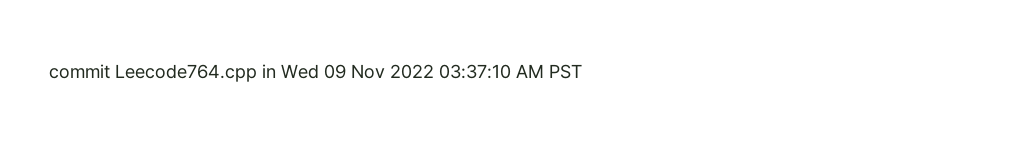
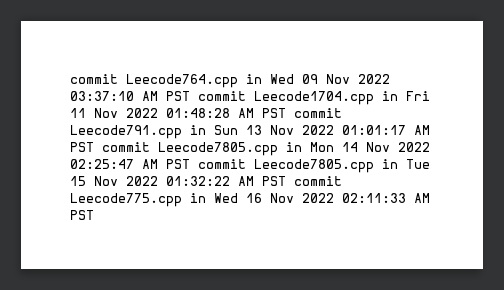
(582, 71) none -> [198,91,430,105] [70,108,342,118] [70,125,430,139] [70,142,430,156] [70,159,430,173] [70,176,342,186] [70,193,430,207] [70,210,94,220] commit Leecode1704.cpp in Fri 11 Nov 2022 01:48:28 AM PST commit Leecode791.cpp in Sun 13 Nov 2022 01:01:17 AM PST commit Leecode7805.cpp in Mon 14 Nov 2022 02:25:47 AM PST commit Leecode7805.cpp in Tue 15 Nov 2022 01:32:22 AM PST commit Leecode775.cpp in Wed 16 Nov 2022 02:11:33 AM PST

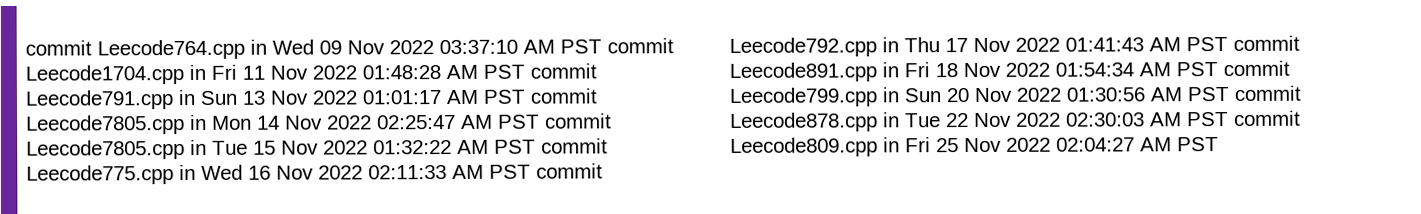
(94, 215) none -> [536,163,603,179] [729,35,1300,57] [729,60,1290,82] [729,85,1301,107] [730,110,1301,132] [730,137,1219,157] commit Leecode792.cpp in Thu 17 Nov 2022 01:41:43 AM PST commit Leecode891.cpp in Fri 18 Nov 2022 01:54:34 AM PST commit Leecode799.cpp in Sun 20 Nov 2022 01:30:56 AM PST commit Leecode878.cpp in Tue 22 Nov 2022 02:30:03 AM PST commit Leecode809.cpp in Fri 25 Nov 2022 02:04:27 AM PST

